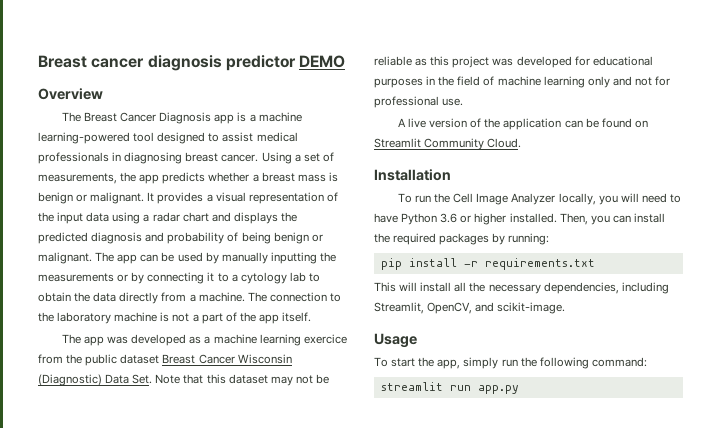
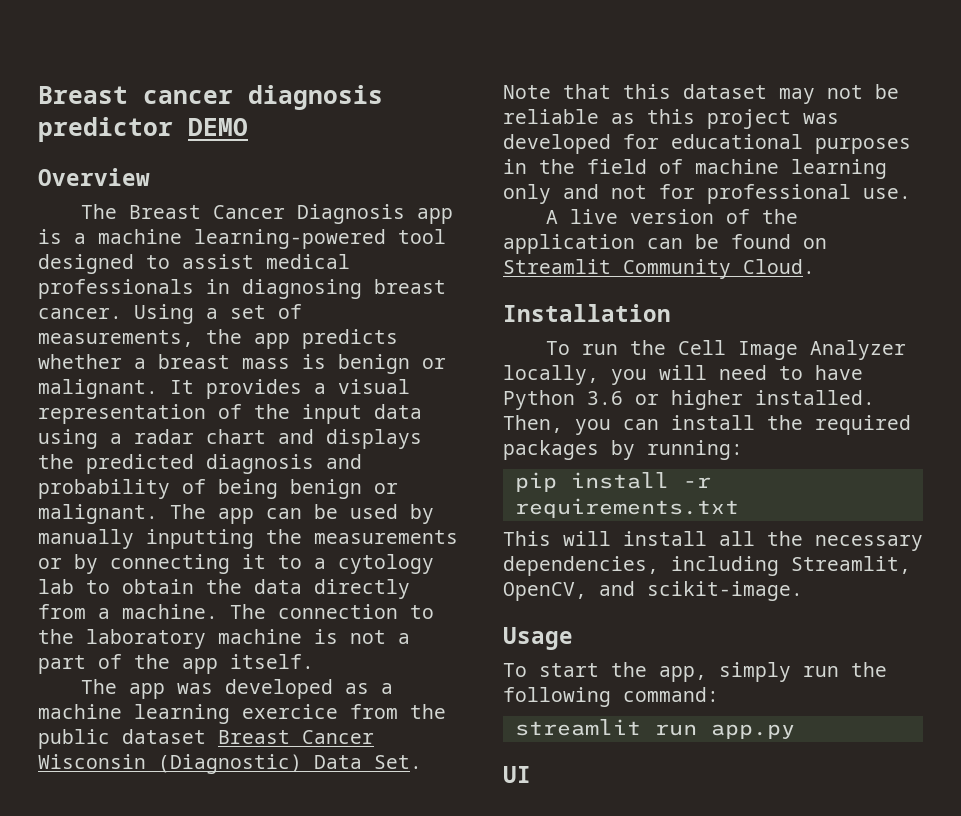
(519, 389) none -> [503,766,531,783] // UI

